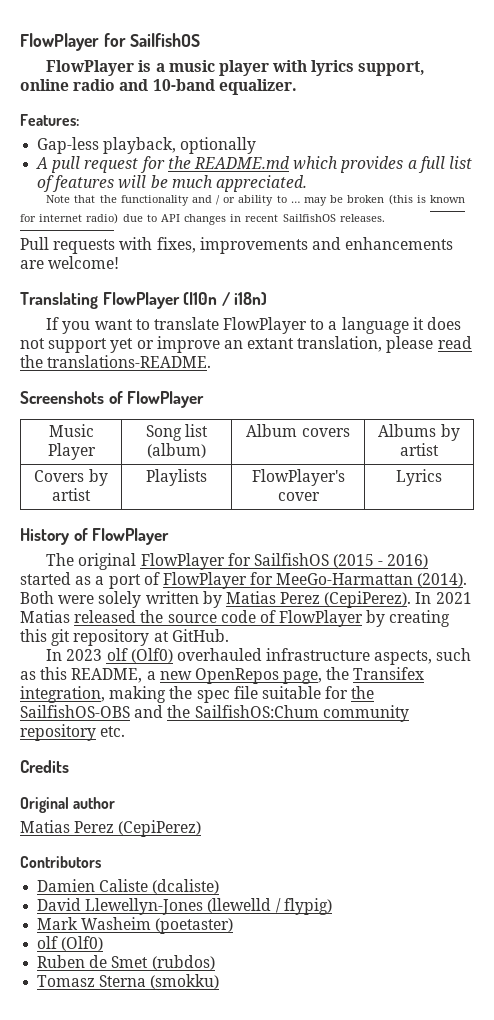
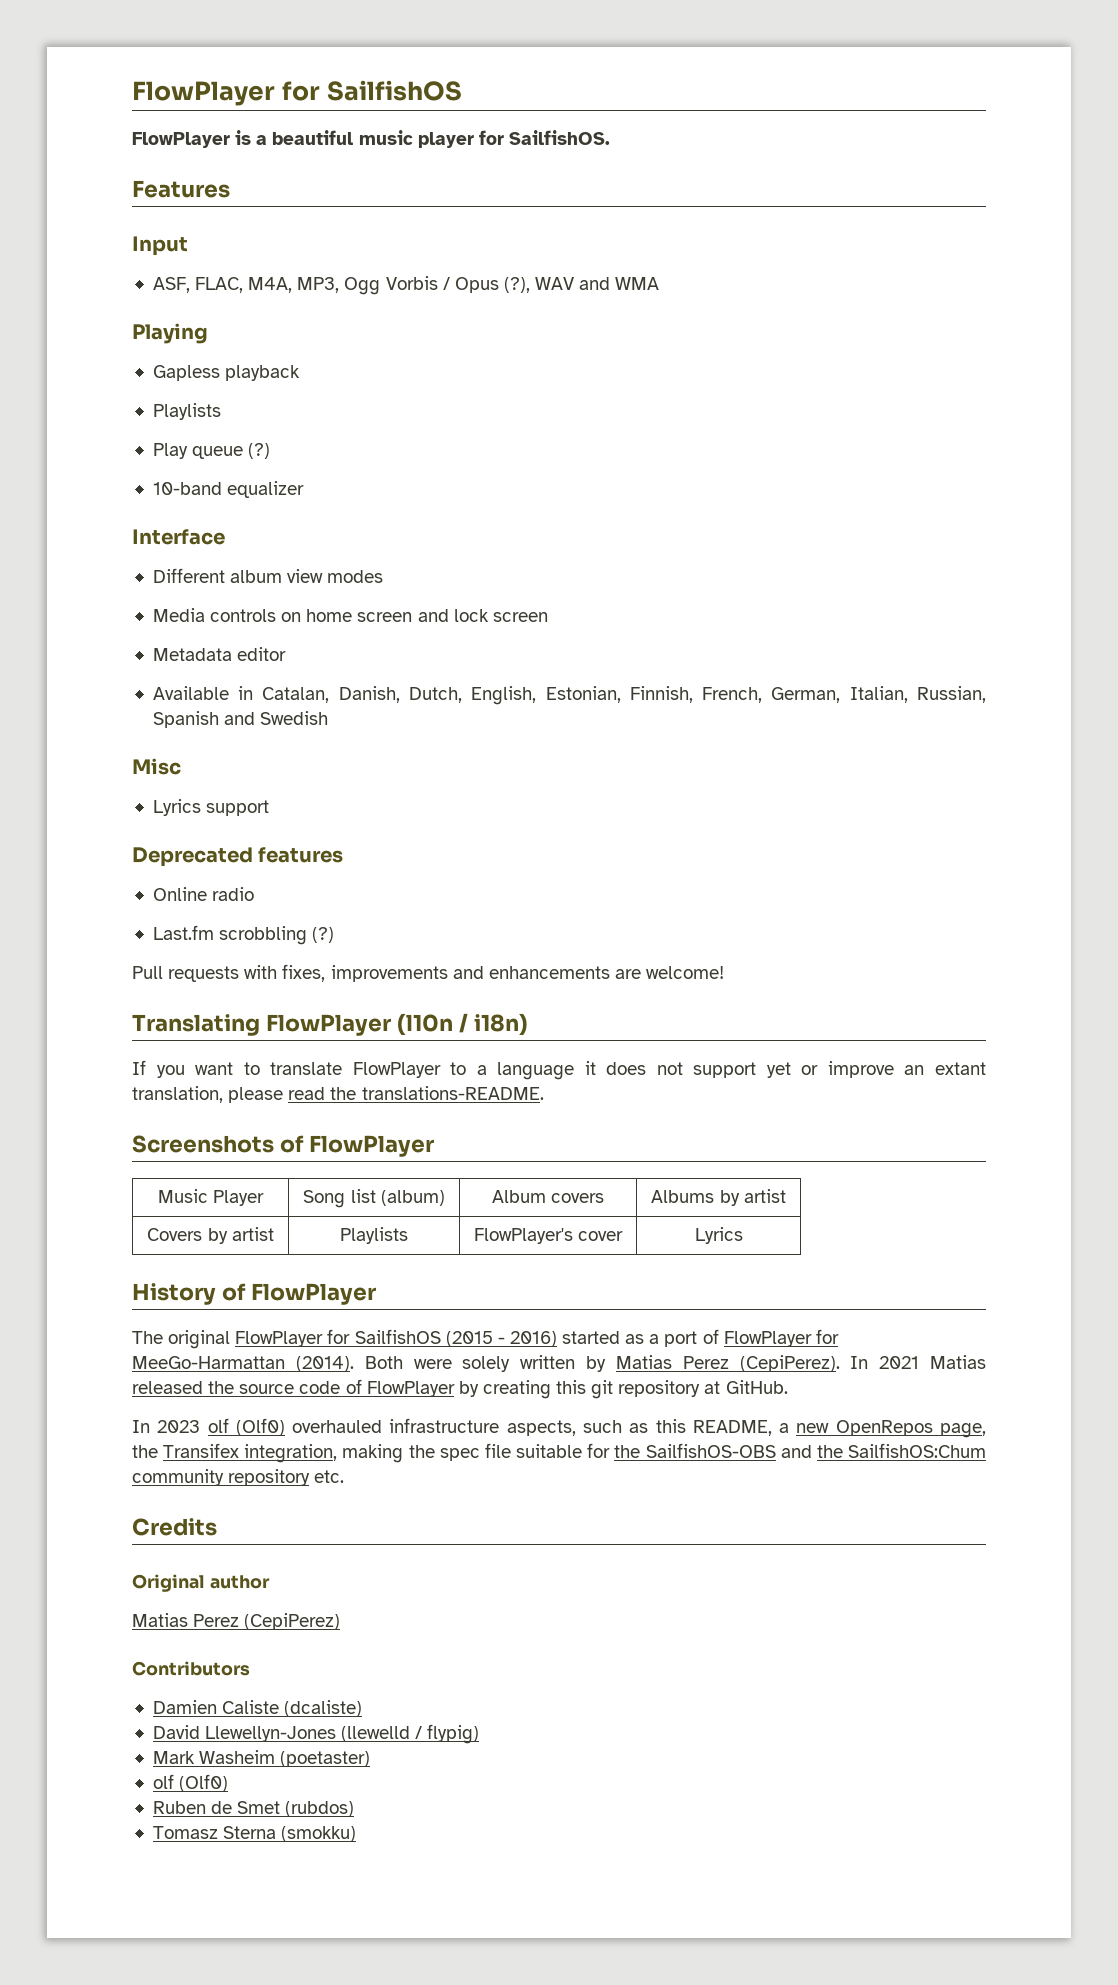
(165, 67) none -> [272,130,354,145] beautiful
[272,60,426,76] [20,79,297,95] [20,114,79,126] [37,137,257,154] [36,156,472,173] [37,175,307,192] [46,194,465,206] [20,213,385,225] with lyrics support, online radio and 10-band equalizer. // Features: // Gap-less playback, optionally // A pull request for the README.md which provides a full list of features will be much appreciated. // Note that the functionality and / or ability to … may be broken (this is known for internet radio) due to API changes in recent SailfishOS releases. -> [478,130,610,145] [132,180,230,198] [132,236,188,256] [152,276,660,295] [132,323,208,344] [152,365,301,381] [152,403,221,420] [152,443,271,459] [152,481,305,498] [132,529,225,545] [152,568,384,583] [152,608,548,622] [152,647,287,661] [152,686,986,705] [152,711,329,728] [132,758,181,775] [152,799,270,816] [132,847,344,867] [152,887,255,901] [152,925,335,945] for SailfishOS. // Features // Input // ASF, FLAC, M4A, MP3, Ogg Vorbis / Opus (?), WAV and WMA // Playing // Gapless playback // Playlists // Play queue (?) // 10-band equalizer // Interface // Different album view modes // Media controls on home screen and lock screen // Metadata editor // Available in Catalan, Danish, Dutch, English, Estonian, Finnish, French, German, Italian, Russian, Spanish and Swedish // Misc // Lyrics support // Deprecated features // Online radio // Last.fm scrobbling (?)

